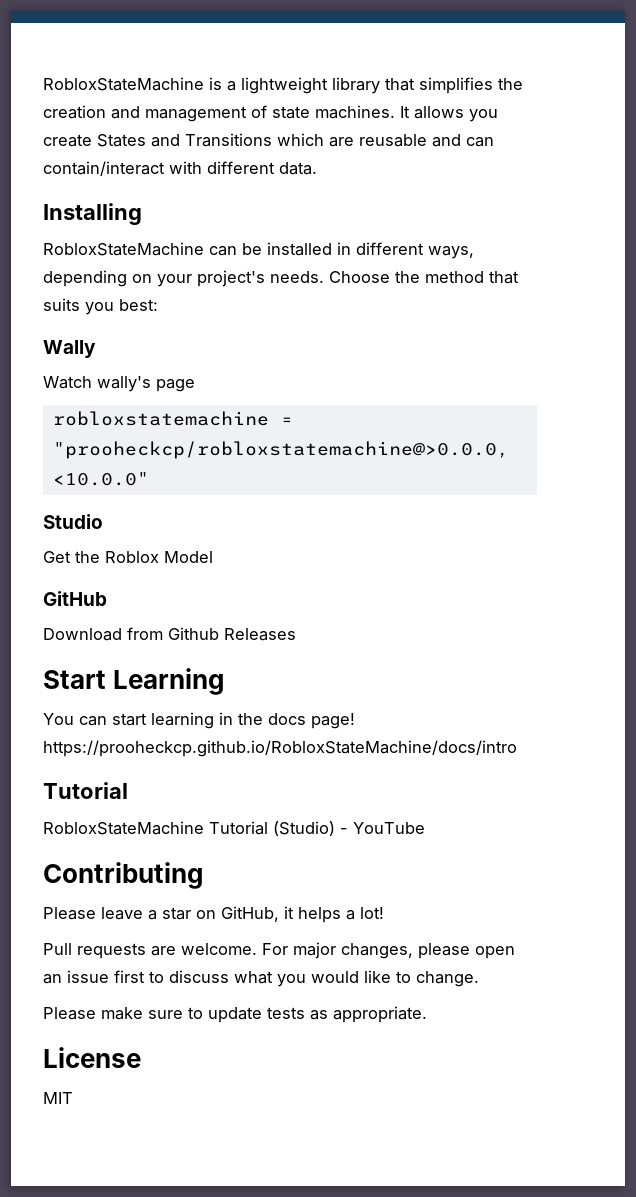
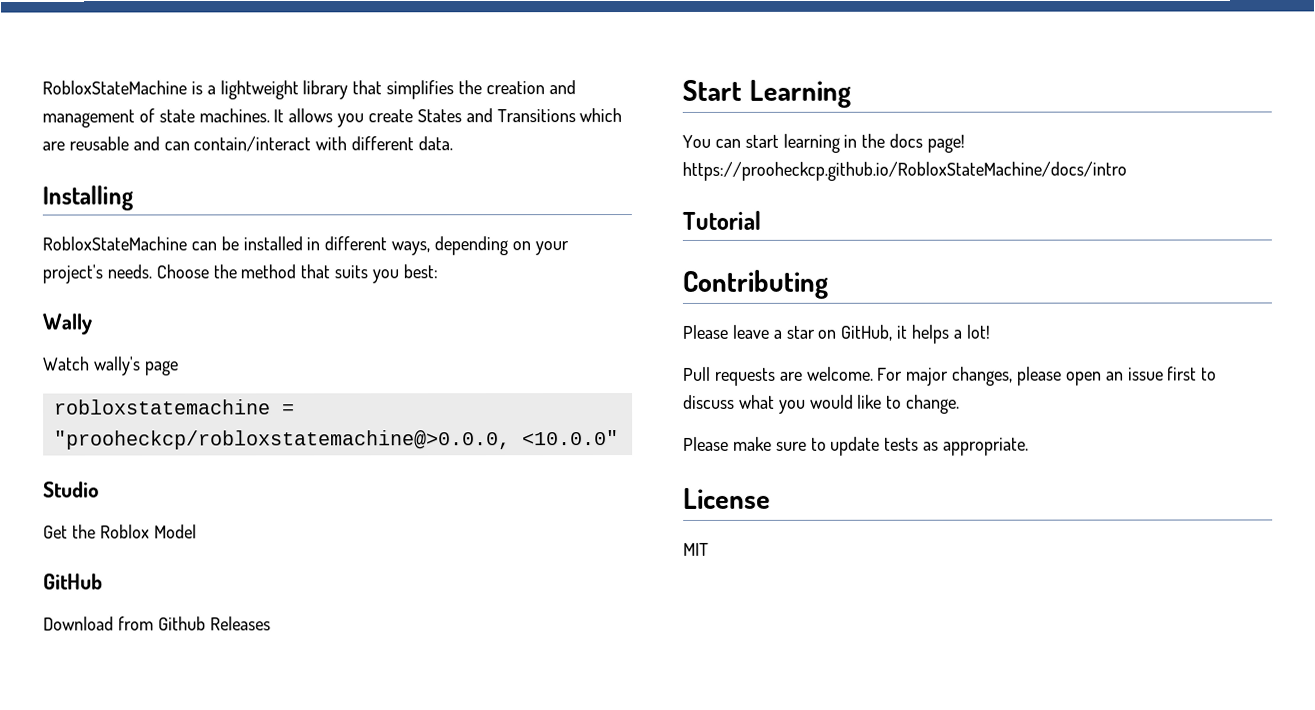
[43,821,425,836] // RobloxStateMachine Tutorial (Studio) - YouTube -> (761, 220) none

